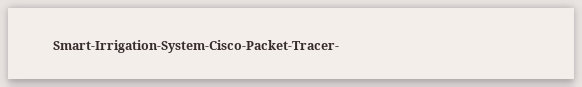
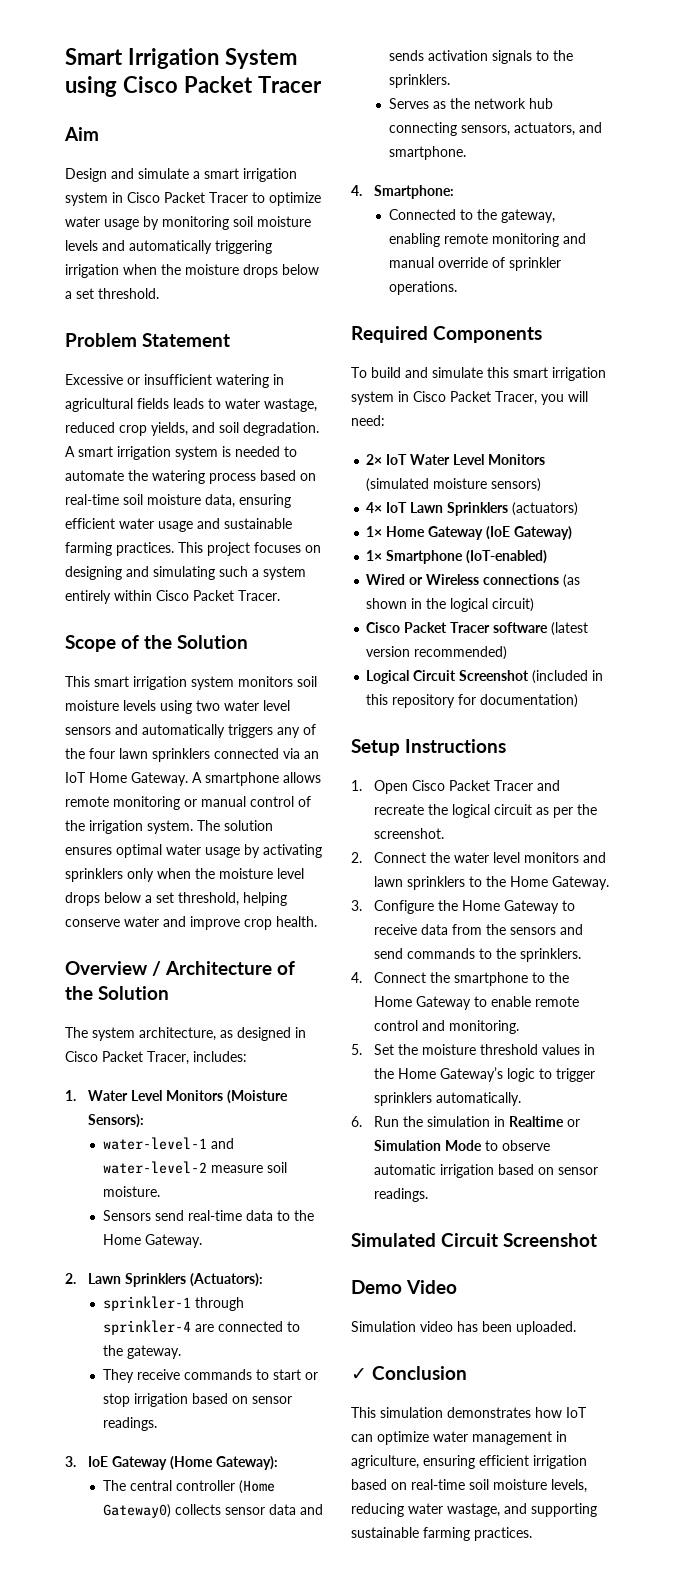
[53,40,339,53] Smart-Irrigation-System-Cisco-Packet-Tracer- -> [65,48,297,69] [65,76,322,97] [64,127,99,141] [65,168,297,182] [65,192,321,206] [65,216,311,230] [65,240,272,254] [65,264,319,278] [65,288,159,299] [65,333,231,347] [65,374,284,388] [65,398,317,412] [65,422,319,436] [65,446,297,460] [65,470,316,484] [65,494,291,508] [65,518,292,532] [65,542,321,556] [65,566,306,580] [65,590,280,604] [65,635,249,652] [65,676,317,690] [65,700,290,714] [65,724,316,738] [65,748,319,762] [65,772,321,786] [65,796,311,810] [65,820,273,834] [65,844,322,858] [65,868,304,882] [65,892,287,906] [65,916,317,930] [65,961,296,976] [65,986,170,1000] [65,1027,306,1041] [65,1051,247,1065] [65,1090,288,1104] [87,1114,144,1128] [102,1137,234,1150] [102,1161,287,1174] [102,1186,160,1197] [102,1210,314,1221] [102,1234,202,1248] [65,1273,263,1287] [102,1296,244,1311] [102,1320,300,1335] [102,1345,181,1359] [102,1369,318,1383] [102,1393,292,1407] [102,1417,157,1431] [65,1456,278,1470] [102,1480,275,1494] [102,1504,323,1518] [388,50,573,64] [388,74,450,88] [388,98,553,109] [388,122,602,136] [388,146,466,160] [351,185,454,199] [388,209,555,223] [388,233,586,247] [388,257,561,271] [388,281,457,295] [351,326,543,343] [351,367,606,381] [351,391,588,405] [351,415,385,426] [366,454,546,465] [366,478,542,492] [366,502,579,516] [366,526,573,540] [366,550,548,564] [366,574,581,588] [366,598,535,612] [366,622,589,636] [366,646,508,660] [366,670,604,684] [366,694,579,708] [351,739,507,756] [351,780,560,794] [373,804,597,818] [373,828,444,839] [351,852,606,863] [373,876,609,890] [351,900,575,914] [373,924,583,935] [373,948,581,962] [351,972,569,986] [373,996,579,1010] [373,1020,519,1034] [351,1044,595,1055] [373,1067,595,1082] [373,1092,521,1106] [351,1116,580,1127] [373,1140,550,1151] [373,1164,598,1178] [373,1188,428,1202] [351,1233,598,1247] [351,1280,458,1294] [351,1321,576,1335] [351,1366,468,1380] [351,1407,587,1418] [351,1431,567,1445] [351,1455,587,1469] [351,1479,587,1493] [351,1503,597,1517] [351,1527,532,1541] Smart Irrigation System using Cisco Packet Tracer // Aim // Design and simulate a smart irrigation system in Cisco Packet Tracer to optimize water usage by monitoring soil moisture levels and automatically triggering irrigation when the moisture drops below a set threshold. // Problem Statement // Excessive or insufficient watering in agricultural fields leads to water wastage, reduced crop yields, and soil degradation. A smart irrigation system is needed to automate the watering process based on real-time soil moisture data, ensuring efficient water usage and sustainable farming practices. This project focuses on designing and simulating such a system entirely within Cisco Packet Tracer. // Scope of the Solution // This smart irrigation system monitors soil moisture levels using two water level sensors and automatically triggers any of the four lawn sprinklers connected via an IoT Home Gateway. A smartphone allows remote monitoring or manual control of the irrigation system. The solution ensures optimal water usage by activating sprinklers only when the moisture level drops below a set threshold, helping conserve water and improve crop health. // Overview / Architecture of the Solution // The system architecture, as designed in Cisco Packet Tracer, includes: // 1. Water Level Monitors (Moisture Sensors): // water-level-1 and water-level-2 measure soil moisture. // Sensors send real-time data to the Home Gateway. // 2. Lawn Sprinklers (Actuators): // sprinkler-1 through sprinkler-4 are connected to the gateway. // They receive commands to start or stop irrigation based on sensor readings. // 3. IoE Gateway (Home Gateway): // The central controller (Home Gateway0) collects sensor data and sends activation signals to the sprinklers. // Serves as the network hub connecting sensors, actuators, and smartphone. // 4. Smartphone: // Connected to the gateway, enabling remote monitoring and manual override of sprinkler operations. // Required Components // To build and simulate this smart irrigation system in Cisco Packet Tracer, you will need: // 2× IoT Water Level Monitors (simulated moisture sensors) // 4× IoT Lawn Sprinklers (actuators) // 1× Home Gateway (IoE Gateway) // 1× Smartphone (IoT-enabled) // Wired or Wireless connections (as shown in the logical circuit) // Cisco Packet Tracer software (latest version recommended) // Logical Circuit Screenshot (included in this repository for documentation) // Setup Instructions // 1. Open Cisco Packet Tracer and recreate the logical circuit as per the screenshot. // 2. Connect the water level monitors and lawn sprinklers to the Home Gateway. // 3. Configure the Home Gateway to receive data from the sensors and send commands to the sprinklers. // 4. Connect the smartphone to the Home Gateway to enable remote control and monitoring. // 5. Set the moisture threshold values in the Home Gateway’s logic to trigger sprinklers automatically. // 6. Run the simulation in Realtime or Simulation Mode to observe automatic irrigation based on sensor readings. // Simulated Circuit Screenshot // Demo Video // Simulation video has been uploaded. // ✓ Conclusion // This simulation demonstrates how IoT can optimize water management in agriculture, ensuring efficient irrigation based on real-time soil moisture levels, reducing water wastage, and supporting sustainable farming practices.

